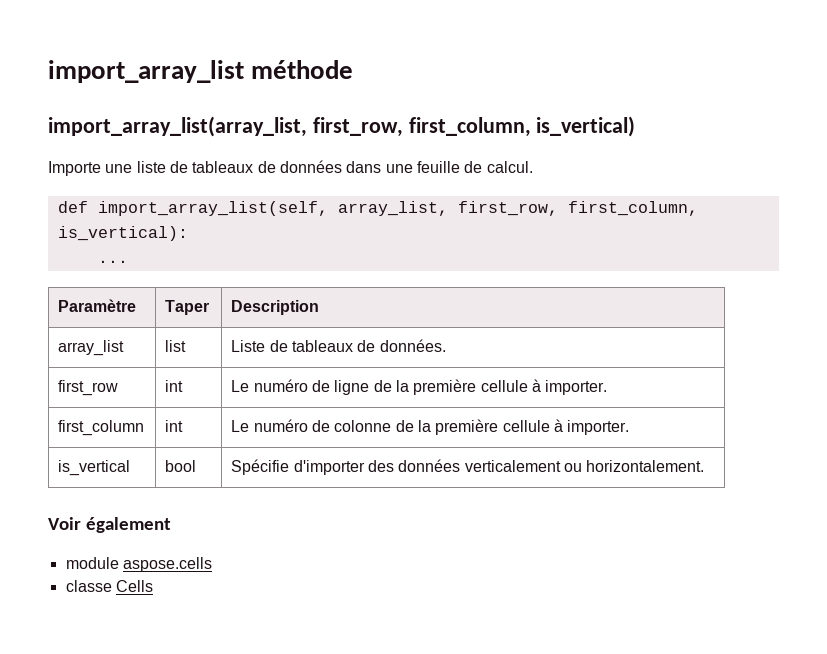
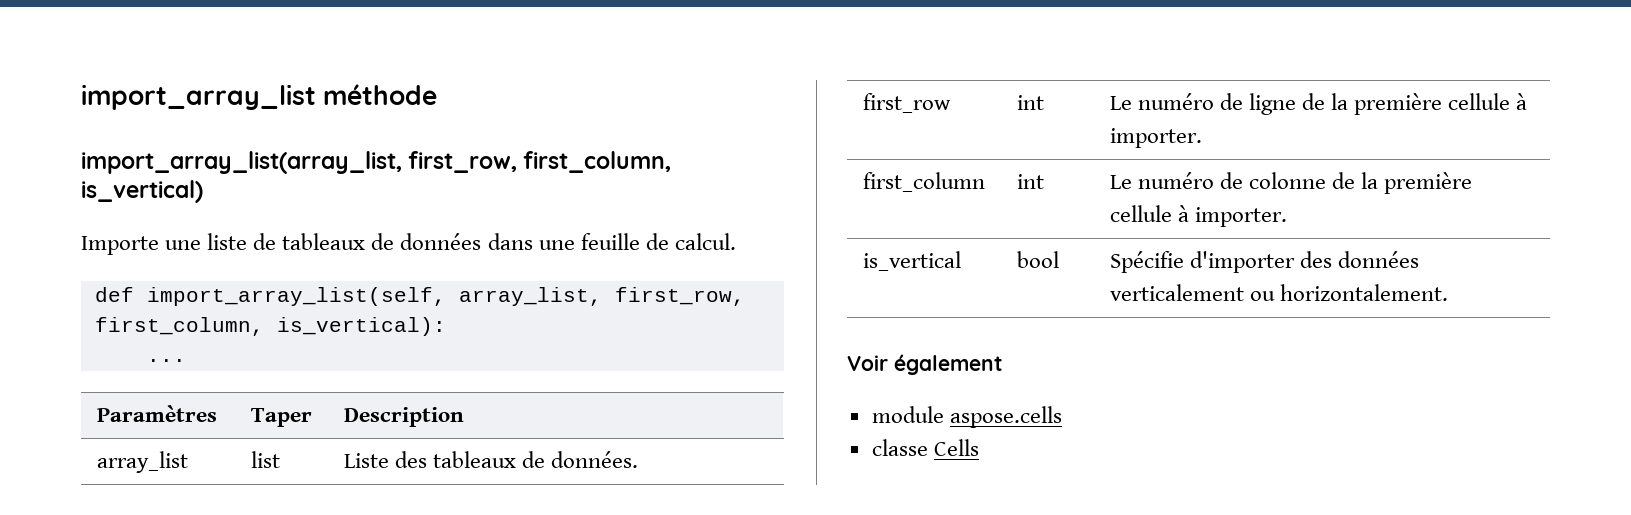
[58,299,137,312] Paramètre -> [96,405,217,422] Paramètres
[269,340,288,352] de -> [394,451,427,468] des

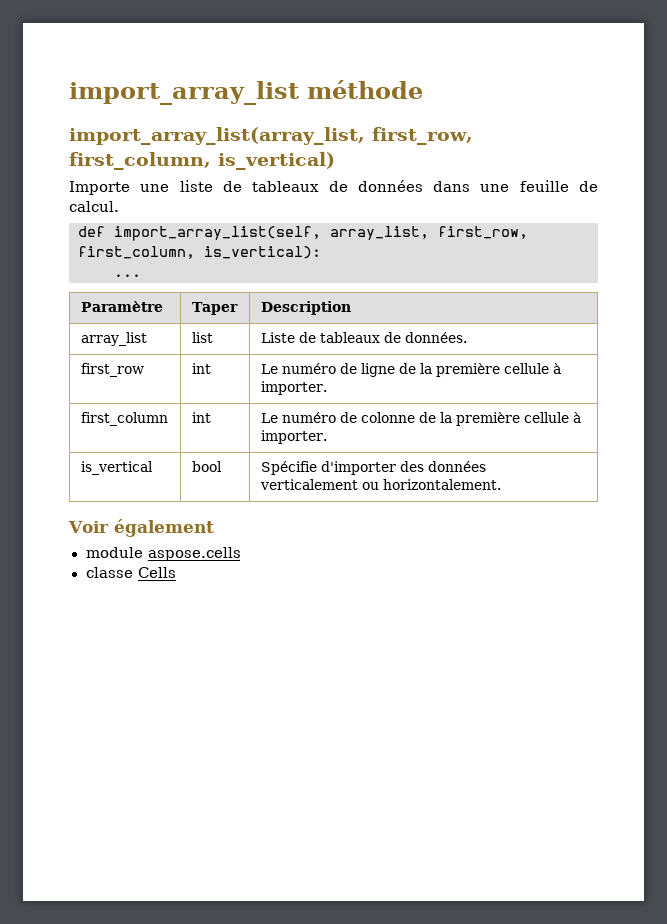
[96,405,217,422] Paramètres -> [80,301,163,312] Paramètre
[394,451,427,468] des -> [298,332,316,343] de

